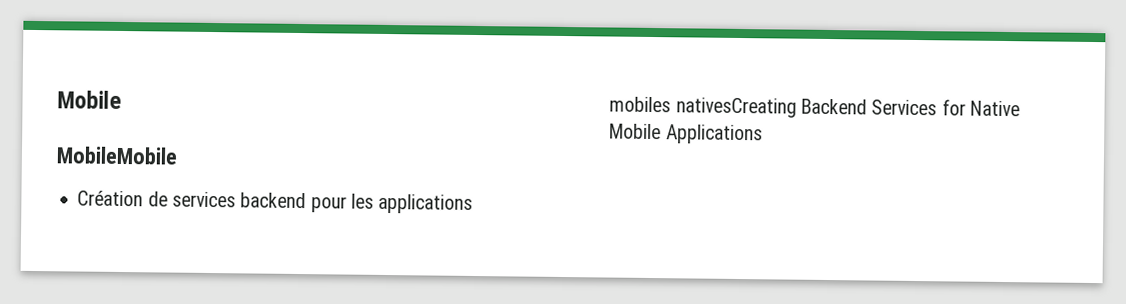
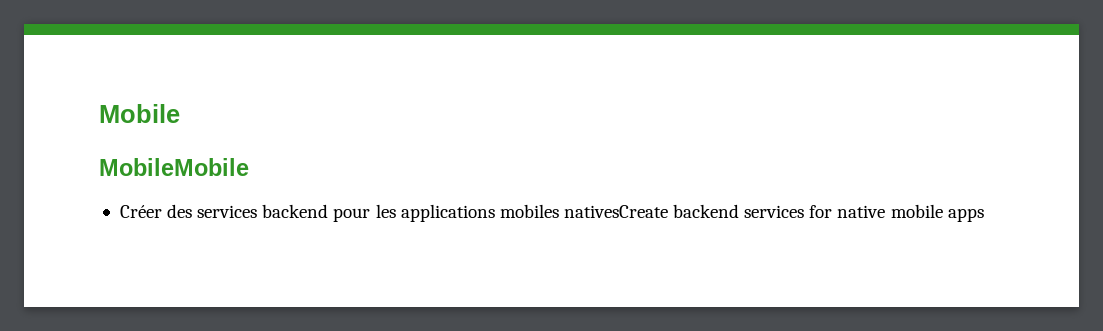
[77,190,168,207] Création de -> [119,204,193,218] Créer des
[675,97,1020,118] [609,123,763,145] nativesCreating Backend Services for Native Mobile Applications -> [563,204,984,222] nativesCreate backend services for native mobile apps

